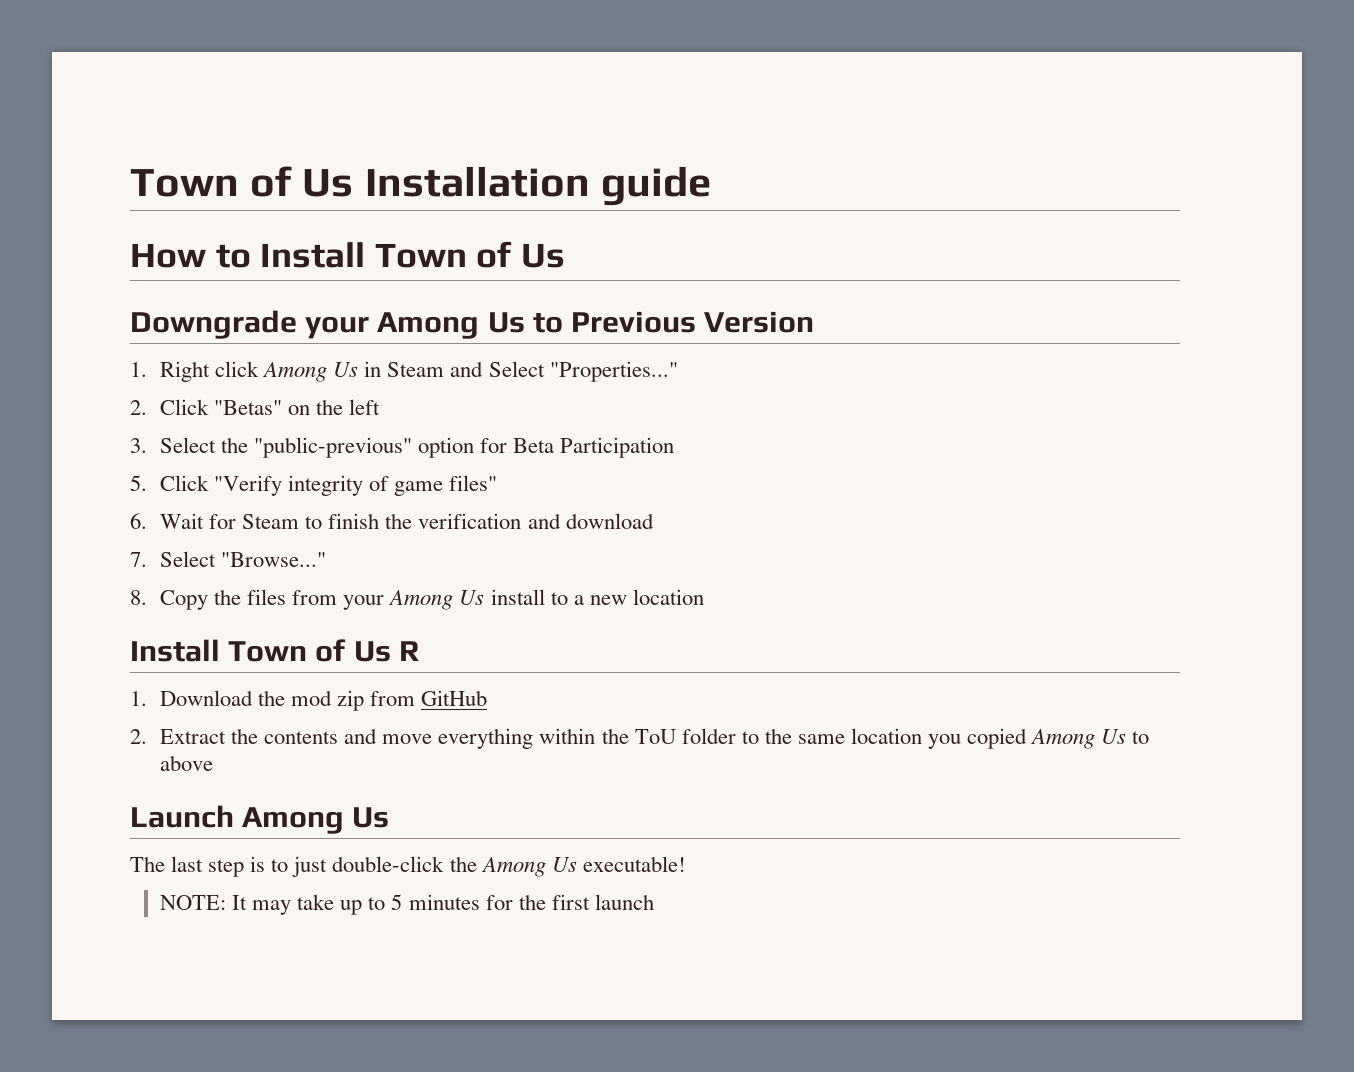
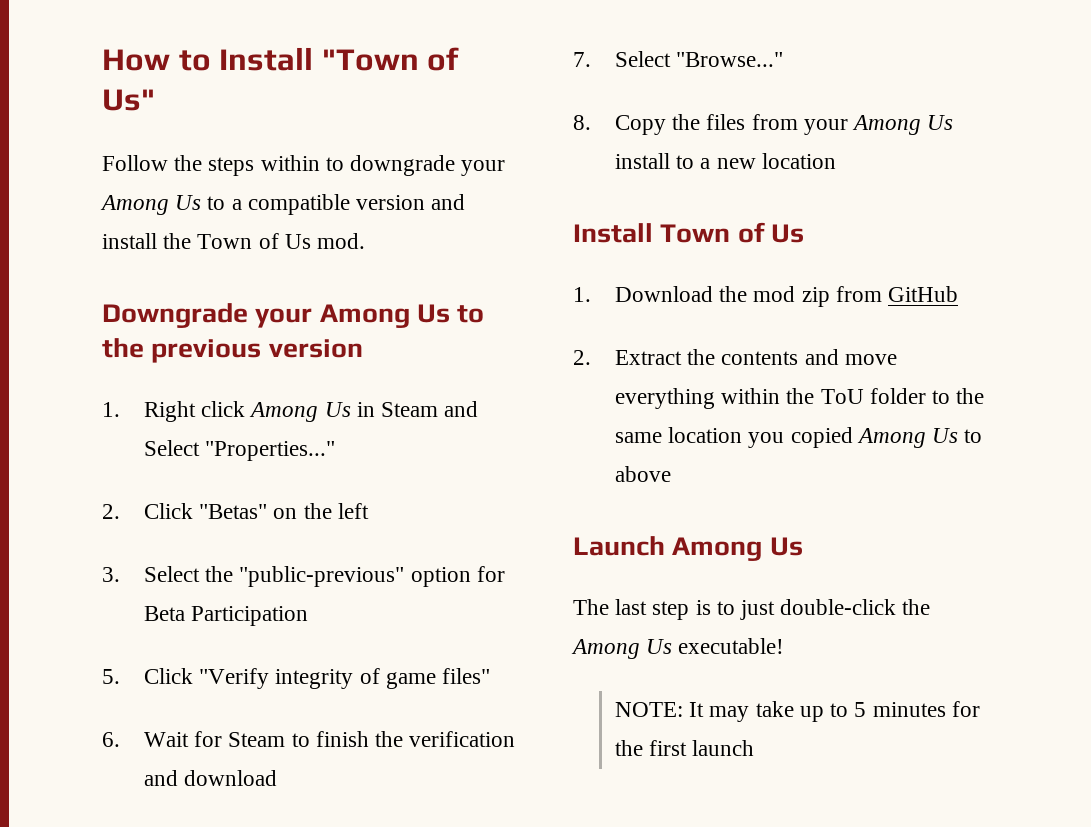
[130,166,711,206] [130,241,565,268] Town of Us Installation guide // How to Install Town of Us -> [102,47,460,71] [102,89,155,111] [102,155,506,176] [100,194,466,215] [102,233,366,249] How to Install "Town of Us" // Follow the steps within to downgrade your Among Us to a compatible version and install the Town of Us mod.
[571,311,815,333] Previous Version -> [102,338,363,363] the previous version
[398,641,419,661] R -> (804, 233) none

